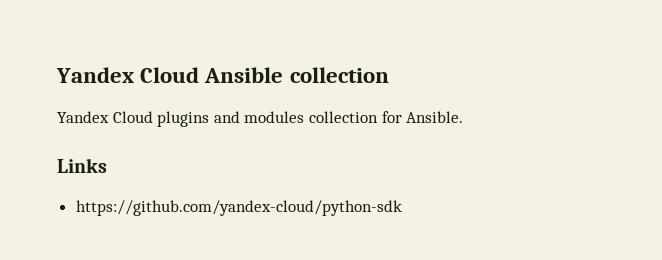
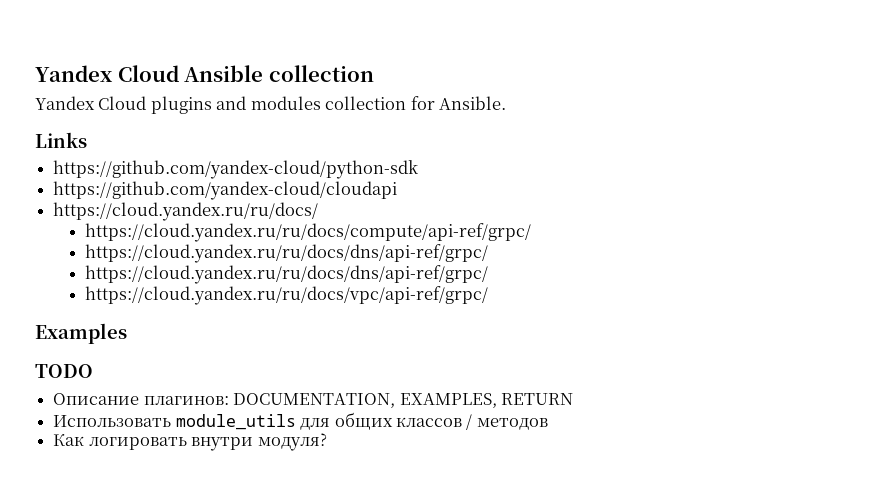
(402, 208) none -> [53,181,398,200] [53,202,319,221] [84,223,531,242] [84,244,488,263] [84,265,488,284] [84,286,488,305] [35,323,127,344] [35,364,93,378] [53,393,573,408] [53,412,548,430] [53,433,327,451] // https://github.com/yandex-cloud/cloudapi // https://cloud.yandex.ru/ru/docs/ // https://cloud.yandex.ru/ru/docs/compute/api-ref/grpc/ // https://cloud.yandex.ru/ru/docs/dns/api-ref/grpc/ // https://cloud.yandex.ru/ru/docs/dns/api-ref/grpc/ // https://cloud.yandex.ru/ru/docs/vpc/api-ref/grpc/ // Examples // TODO // Описание плагинов: DOCUMENTATION, EXAMPLES, RETURN // Использовать module_utils для общих классов / методов // Как логировать внутри модуля?

